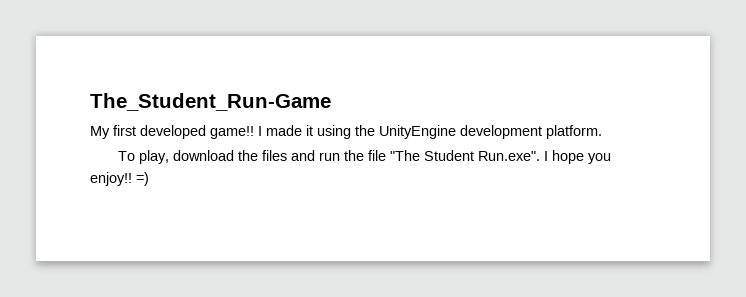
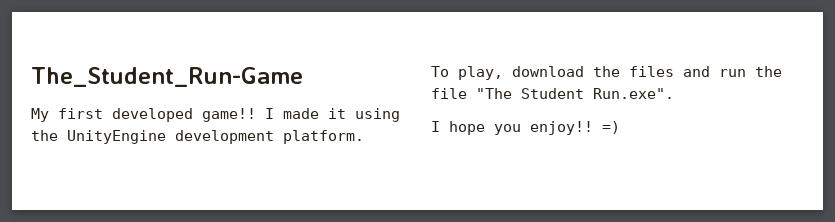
(541, 156) none -> (674, 93) //

